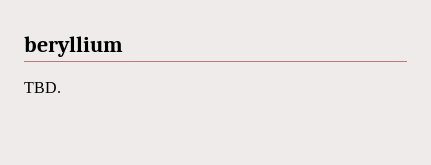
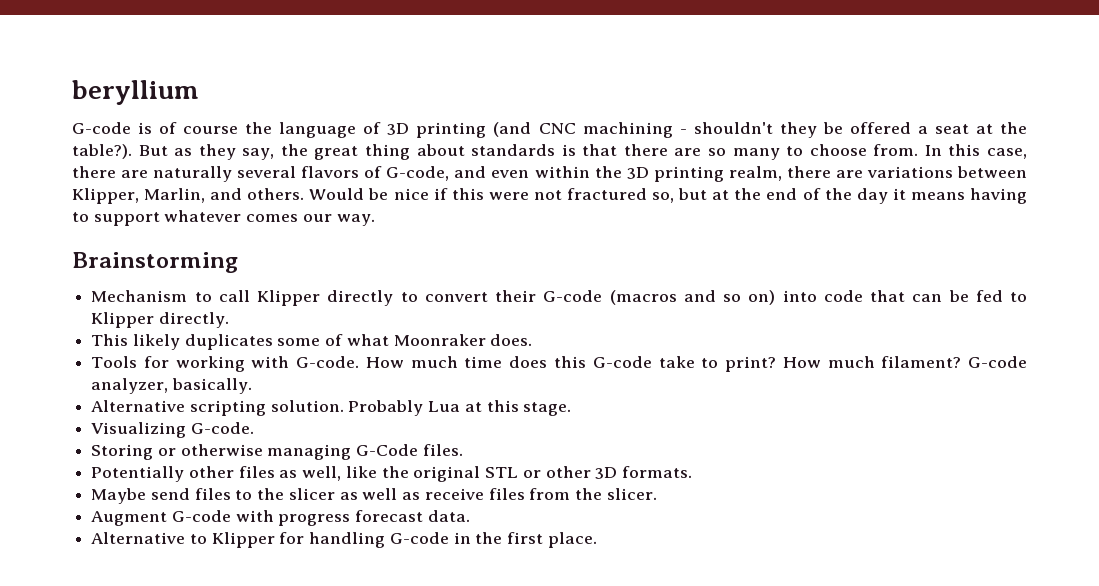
[24,82,61,93] TBD. -> [72,122,1027,138] [72,144,1027,160] [72,166,1027,182] [72,188,1027,204] [72,210,375,226] [72,252,238,273] [91,290,1027,306] [91,312,229,328] [91,334,533,350] [91,356,1027,372] [91,378,252,394] [91,400,572,416] [91,422,254,438] [91,444,463,460] [91,466,692,482] [91,488,657,504] [91,510,470,526] [91,532,597,548] G-code is of course the language of 3D printing (and CNC machining - shouldn't they be offered a seat at the table?). But as they say, the great thing about standards is that there are so many to choose from. In this case, there are naturally several flavors of G-code, and even within the 3D printing realm, there are variations between Klipper, Marlin, and others. Would be nice if this were not fractured so, but at the end of the day it means having to support whatever comes our way. // Brainstorming // Mechanism to call Klipper directly to convert their G-code (macros and so on) into code that can be fed to Klipper directly. // This likely duplicates some of what Moonraker does. // Tools for working with G-code. How much time does this G-code take to print? How much filament? G-code analyzer, basically. // Alternative scripting solution. Probably Lua at this stage. // Visualizing G-code. // Storing or otherwise managing G-Code files. // Potentially other files as well, like the original STL or other 3D formats. // Maybe send files to the slicer as well as receive files from the slicer. // Augment G-code with progress forecast data. // Alternative to Klipper for handling G-code in the first place.

